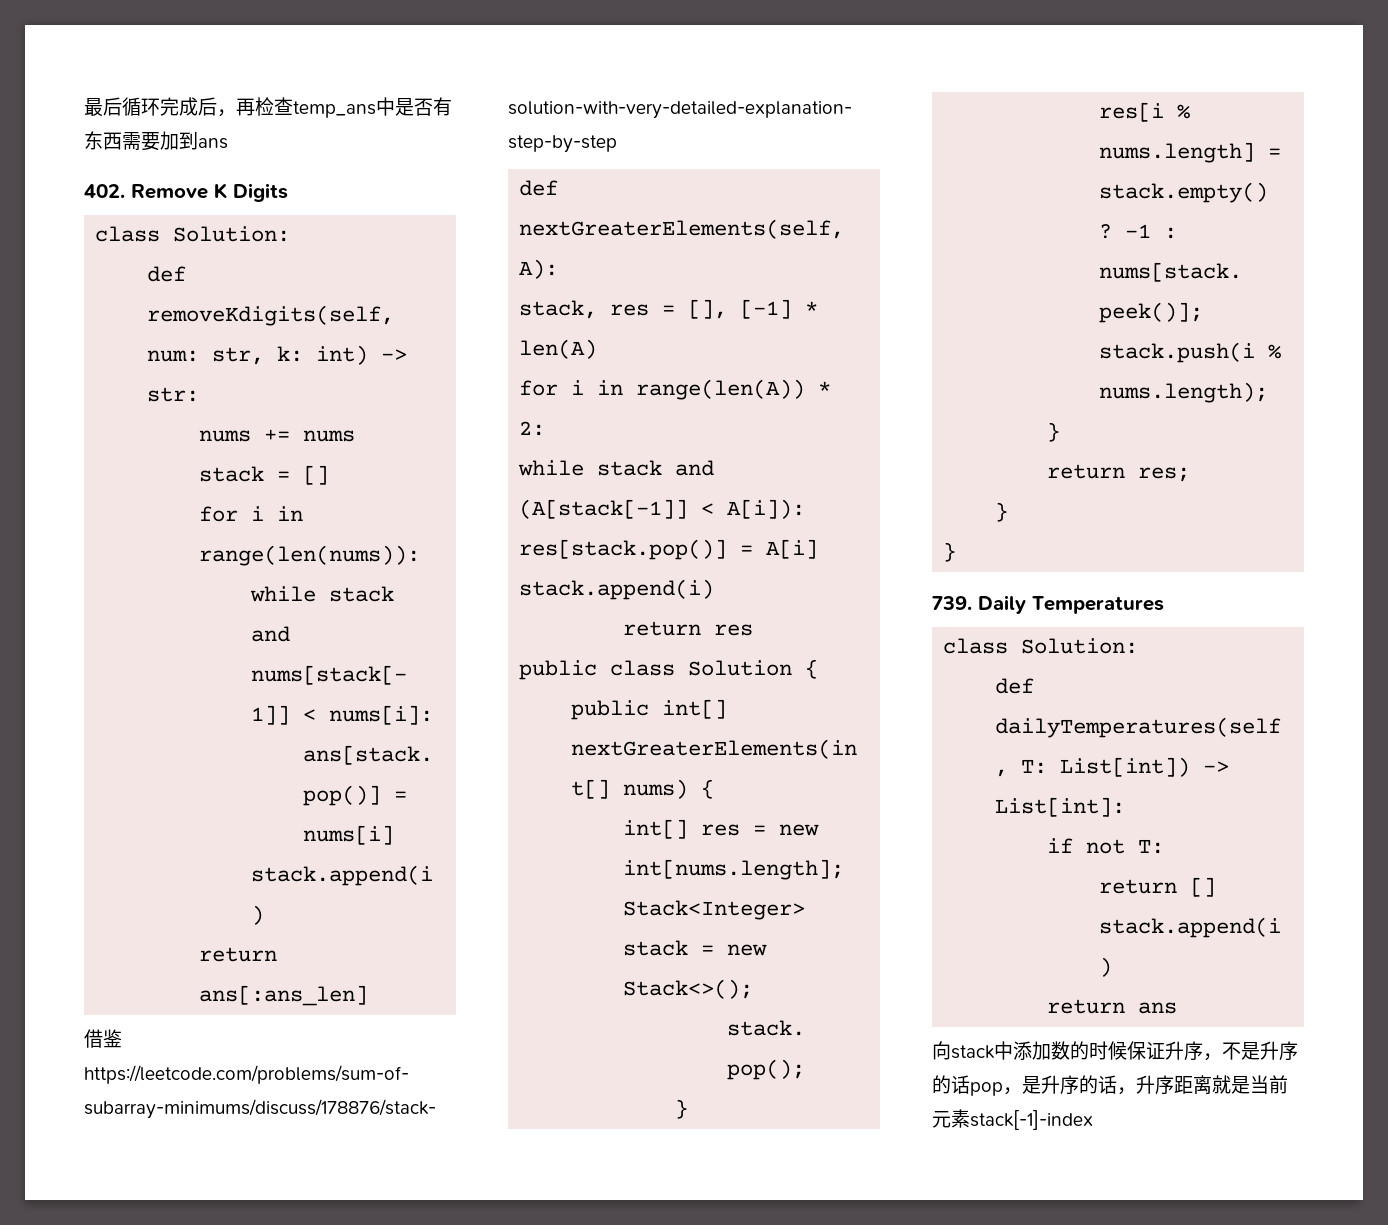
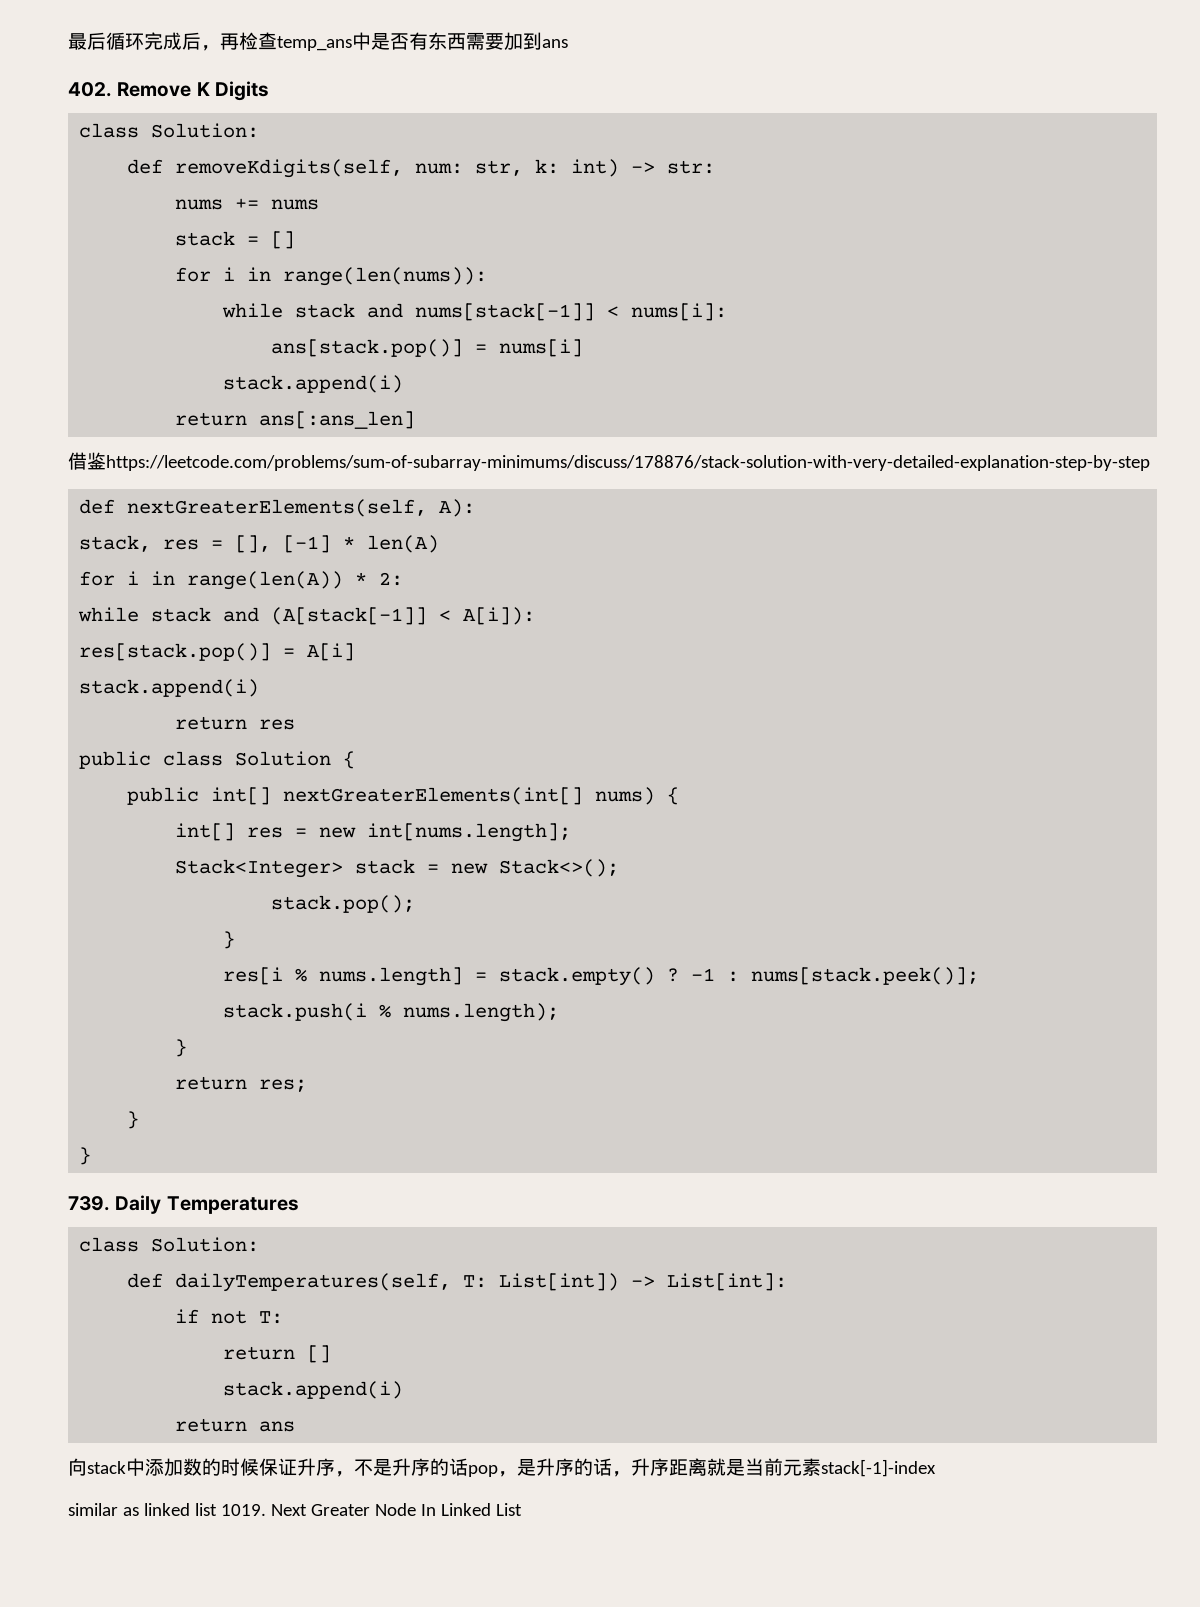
(1093, 1120) none -> [68,1503,522,1516] // similar as linked list 1019. Next Greater Node In Linked List

